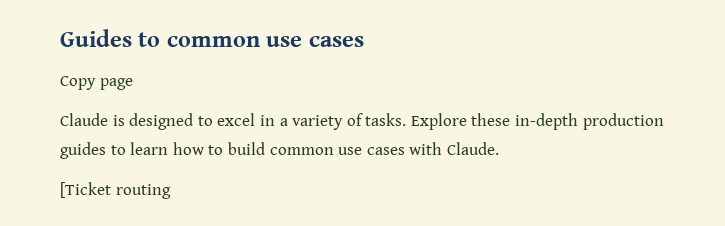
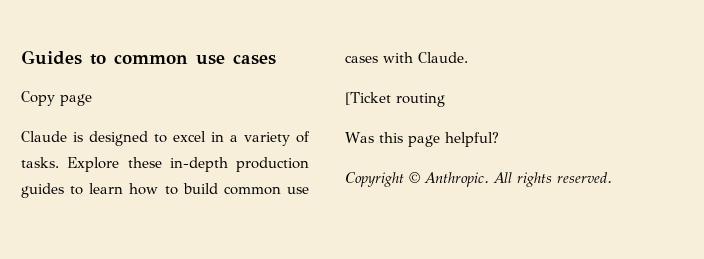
(171, 191) none -> [345,132,499,147] [345,172,612,187] // Was this page helpful? // Copyright © Anthropic. All rights reserved.

